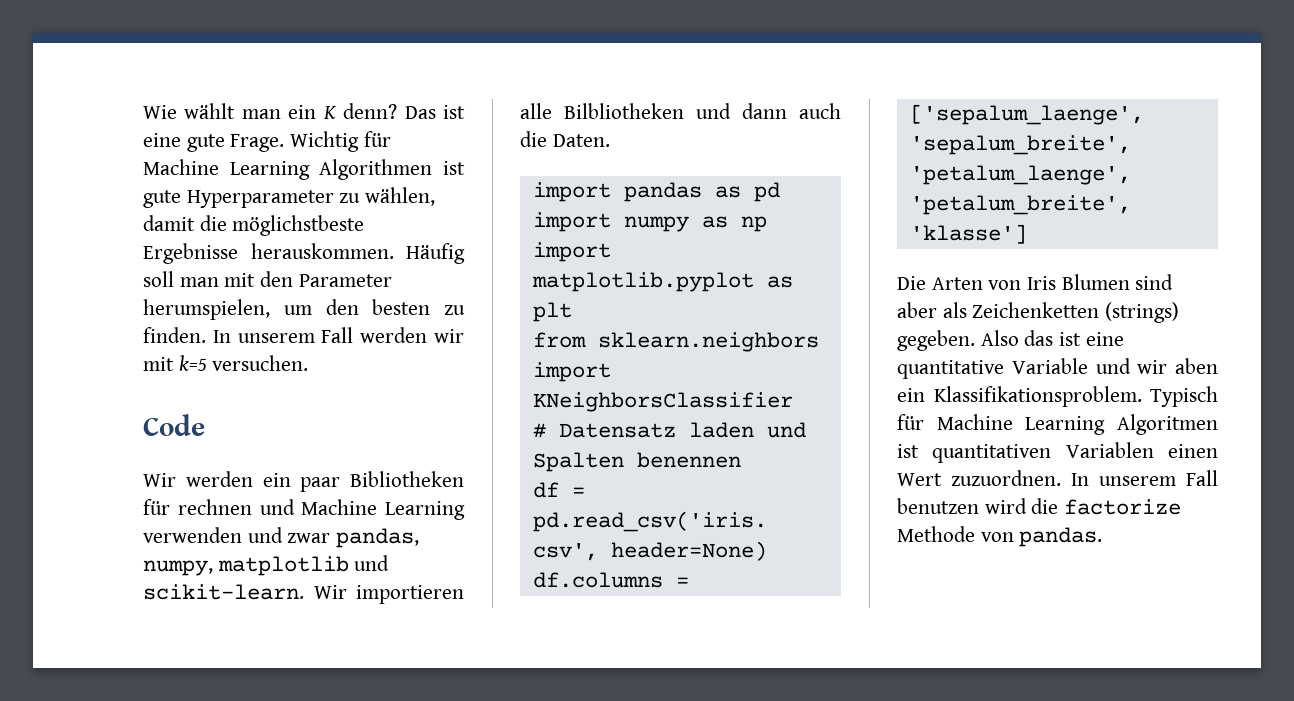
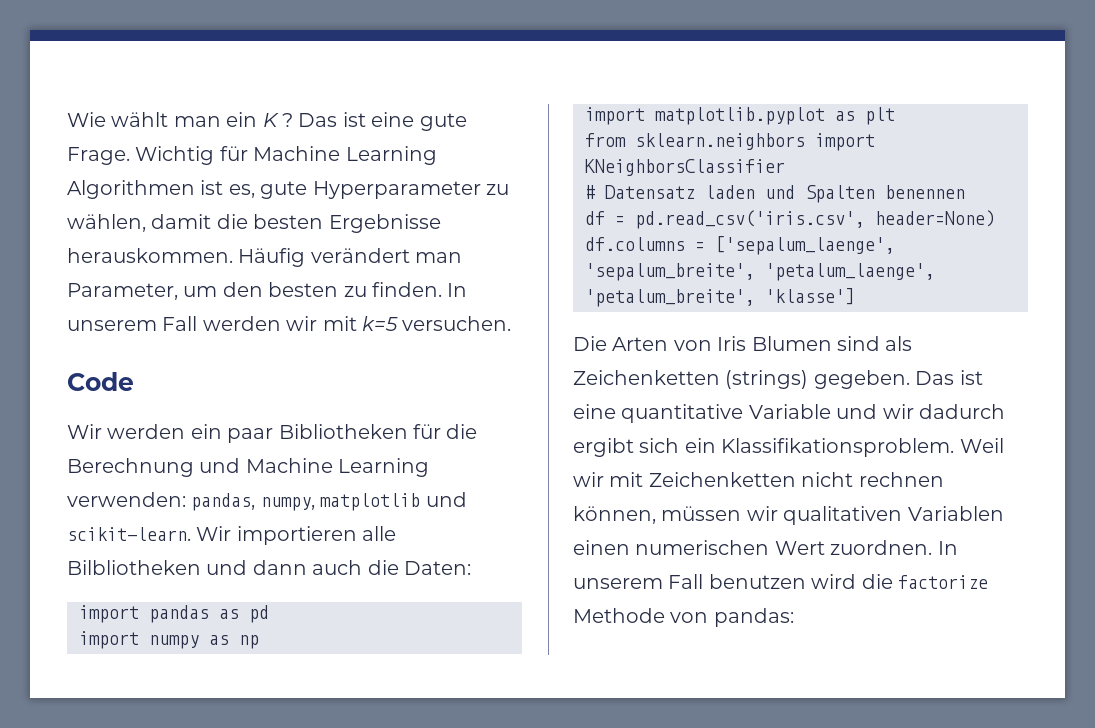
[343,103,398,119] denn? -> [282,113,293,127] ?
(466, 168) none -> [228,184,255,198] es,
[232,215,365,236] möglichstbeste -> [253,214,324,229] besten
[143,271,392,287] [143,299,270,320] soll man mit den Parameter herumspielen, -> [310,248,463,263] [67,283,178,300] verändert man Parameter,
[177,499,252,515] rechnen -> [446,424,478,439] [67,458,194,477] die Berechnung
[143,527,331,543] verwenden und zwar -> [67,492,186,507] verwenden:
[552,134,610,147] Daten. -> [404,561,471,575] Daten:
[897,302,937,318] aber -> (880, 343) none
[980,330,1054,346] Also das -> [915,371,955,385] Das
[1175,358,1218,374] [897,386,1218,407] [897,414,1218,435] [897,442,1218,463] [897,470,1061,486] aben ein Klassifikationsproblem. Typisch für Machine Learning Algoritmen ist quantitativen Variablen einen Wert zuzuordnen. -> [919,404,1005,419] [573,438,1004,457] [573,472,944,487] [573,506,1004,525] [573,540,933,555] dadurch ergibt sich ein Klassifikationsproblem. Weil wir mit Zeichenketten nicht rechnen können, müssen wir qualitativen Variablen einen numerischen Wert zuordnen.
[1019,527,1103,547] pandas. -> [713,608,794,627] pandas:

